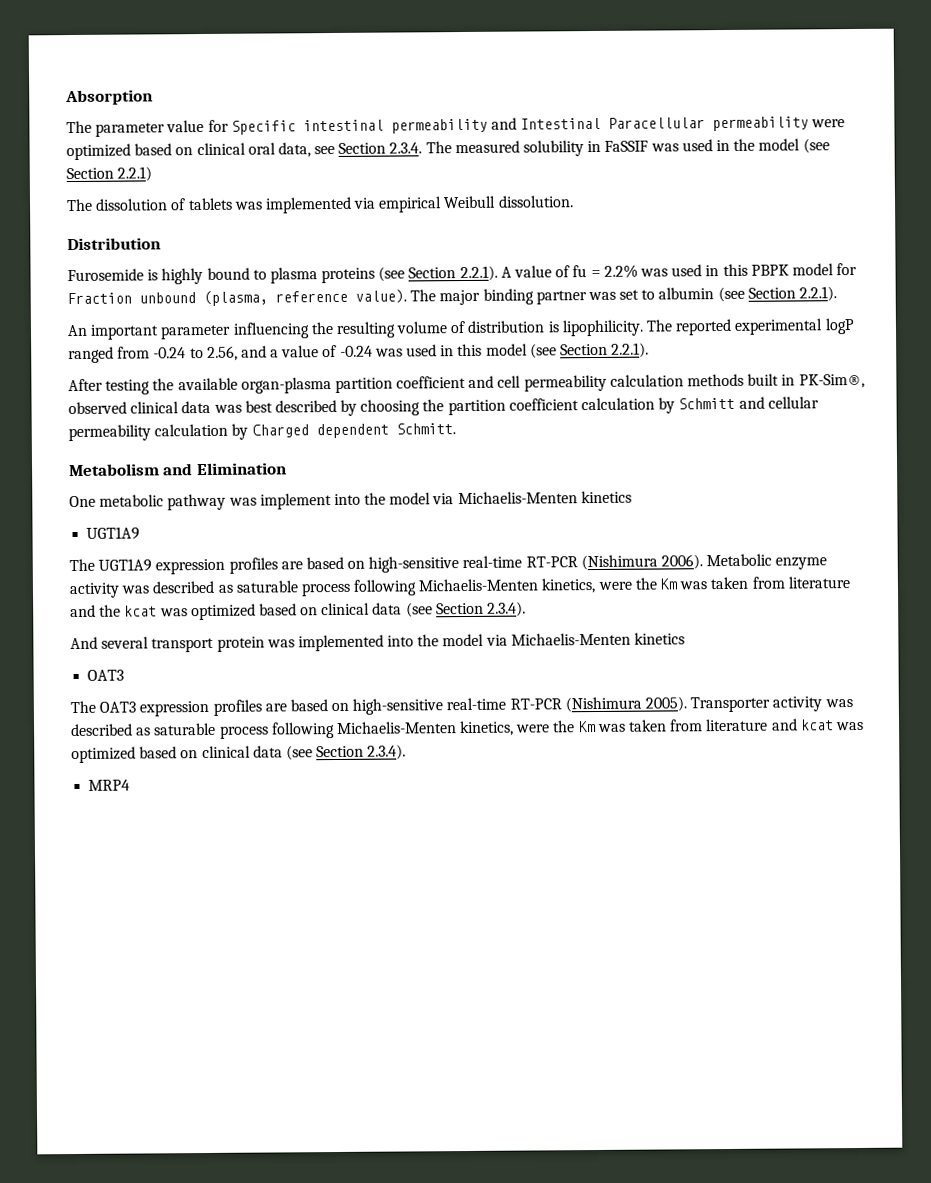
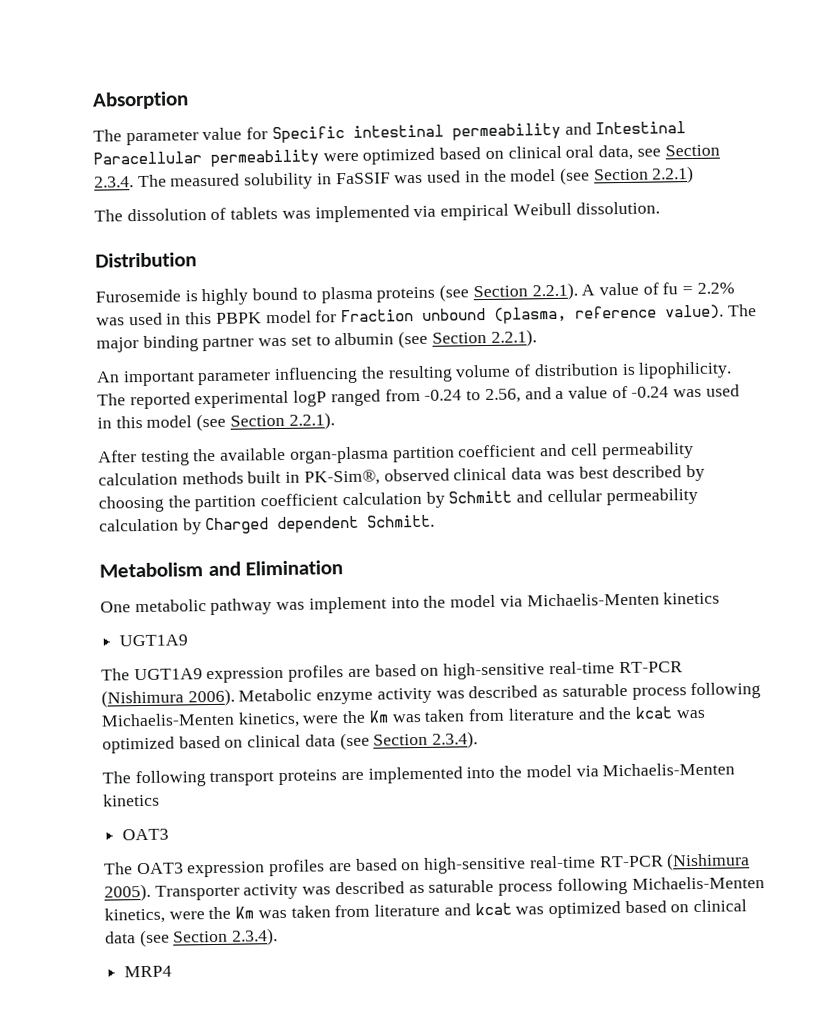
[70,636,295,653] And several transport protein was -> [102,769,364,788] The following transport proteins are

